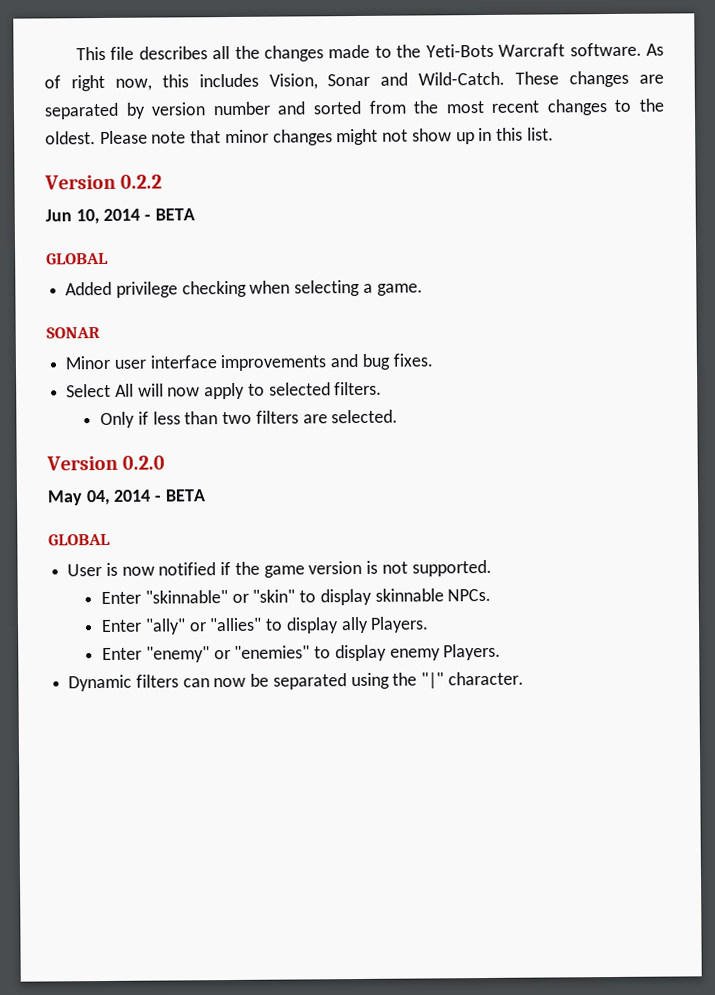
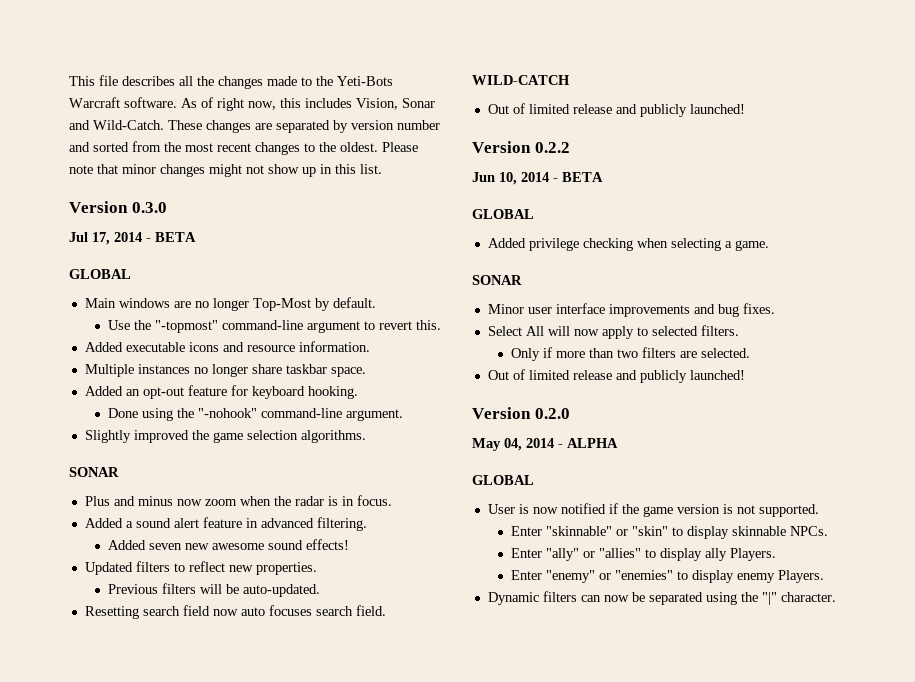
(554, 134) none -> [69,201,167,213] [69,232,196,245] [69,269,131,279] [84,297,376,311] [108,320,442,333] [84,341,370,352] [84,364,366,377] [84,385,358,399] [108,408,404,421] [84,430,366,443] [69,467,119,477] [84,495,392,506] [84,517,367,531] [108,539,350,550] [84,561,317,575] [108,583,321,597] [84,605,386,619] [472,75,570,85] [487,103,745,117] // Version 0.3.0 // Jul 17, 2014 - BETA // GLOBAL // Main windows are no longer Top-Most by default. // Use the "-topmost" command-line argument to revert this. // Added executable icons and resource information. // Multiple instances no longer share taskbar space. // Added an opt-out feature for keyboard hooking. // Done using the "-nohook" command-line argument. // Slightly improved the game selection algorithms. // SONAR // Plus and minus now zoom when the radar is in focus. // Added a sound alert feature in advanced filtering. // Added seven new awesome sound effects! // Updated filters to reflect new properties. // Previous filters will be auto-updated. // Resetting search field now auto focuses search field. // WILD-CATCH // Out of limited release and publicly launched!
[152,411,181,425] less -> [556,351,586,358] more
(399, 416) none -> [487,369,745,383] // Out of limited release and publicly launched!
[164,489,206,502] BETA -> [567,438,618,448] ALPHA

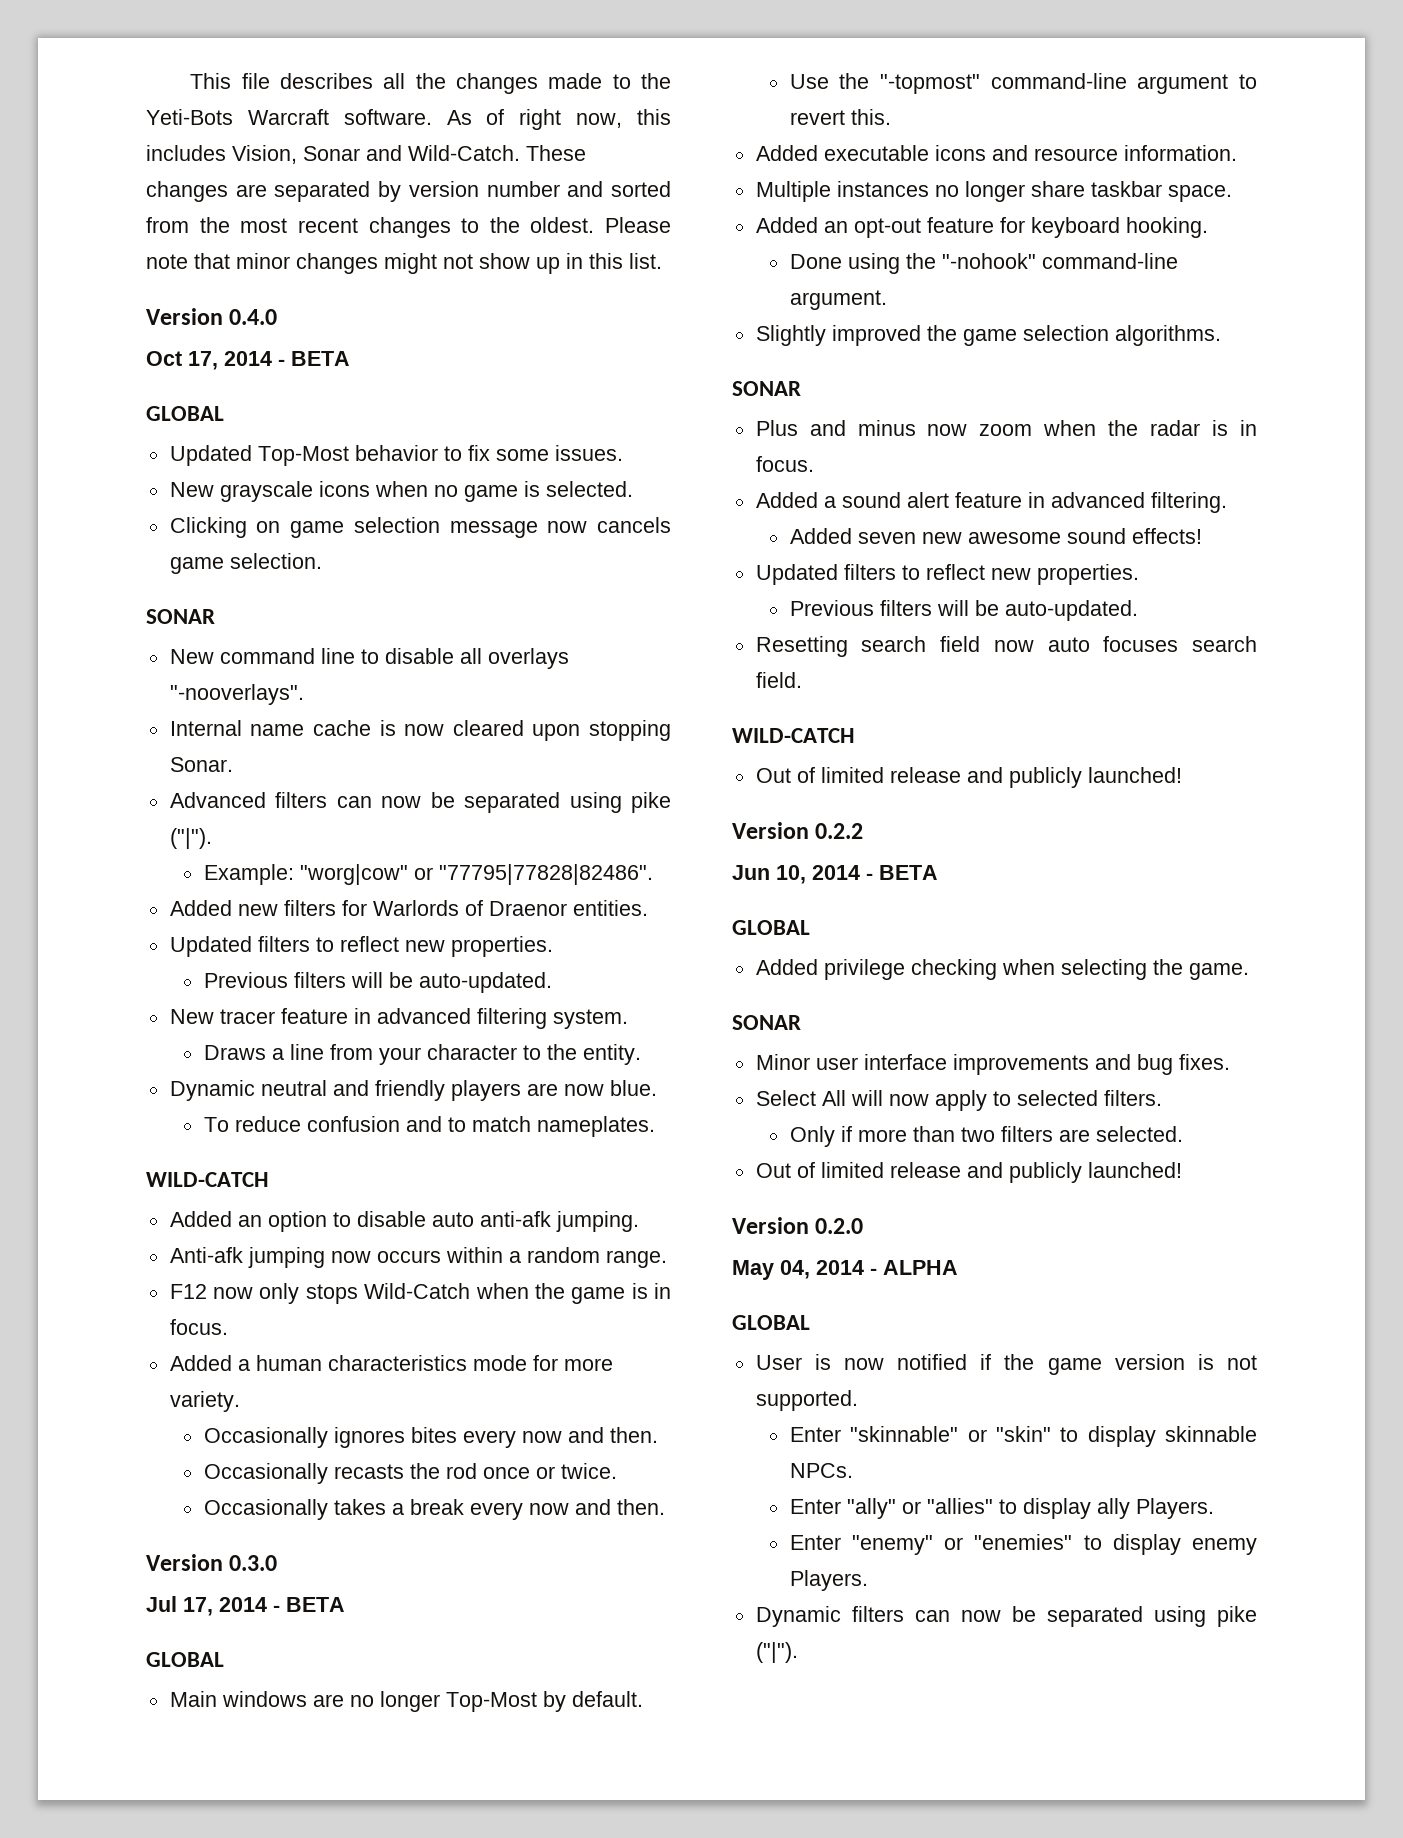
(382, 169) none -> [146,308,278,325] [146,351,350,370] [146,406,224,421] [169,445,623,466] [169,481,633,502] [169,517,671,538] [169,553,322,574] [146,609,215,624] [169,648,569,669] [169,684,304,705] [169,720,671,741] [169,757,233,772] [169,792,672,813] [169,828,212,849] [203,864,653,885] [169,900,648,916] [169,936,553,957] [203,972,552,993] [169,1008,628,1029] [203,1044,641,1065] [169,1080,657,1101] [203,1116,655,1137] [146,1172,269,1187] [169,1211,639,1232] [169,1247,667,1268] [169,1283,671,1304] [169,1319,228,1335] [169,1355,613,1371] [169,1391,240,1412] [203,1427,658,1448] [203,1463,617,1484] [203,1499,665,1520] // Version 0.4.0 // Oct 17, 2014 - BETA // GLOBAL // Updated Top-Most behavior to fix some issues. // New grayscale icons when no game is selected. // Clicking on game selection message now cancels game selection. // SONAR // New command line to disable all overlays "-nooverlays". // Internal name cache is now cleared upon stopping Sonar. // Advanced filters can now be separated using pike ("|"). // Example: "worg|cow" or "77795|77828|82486". // Added new filters for Warlords of Draenor entities. // Updated filters to reflect new properties. // Previous filters will be auto-updated. // New tracer feature in advanced filtering system. // Draws a line from your character to the entity. // Dynamic neutral and friendly players are now blue. // To reduce confusion and to match nameplates. // WILD-CATCH // Added an option to disable auto anti-afk jumping. // Anti-afk jumping now occurs within a random range. // F12 now only stops Wild-Catch when the game is in focus. // Added a human characteristics mode for more variety. // Occasionally ignores bites every now and then. // Occasionally recasts the rod once or twice. // Occasionally takes a break every now and then.
[724,241,732,248] a -> [1152,959,1183,975] the
[740,592,836,605] the "|" character. -> [1217,1606,1257,1627] [755,1642,798,1663] pike ("|").

